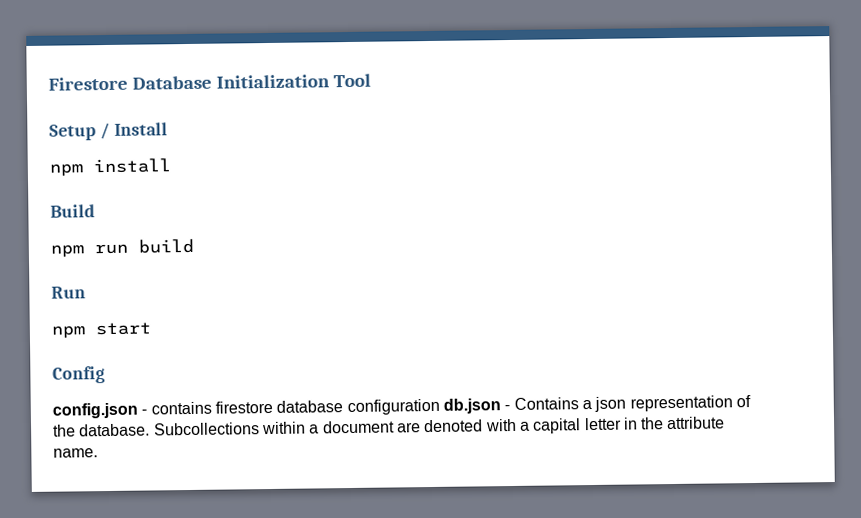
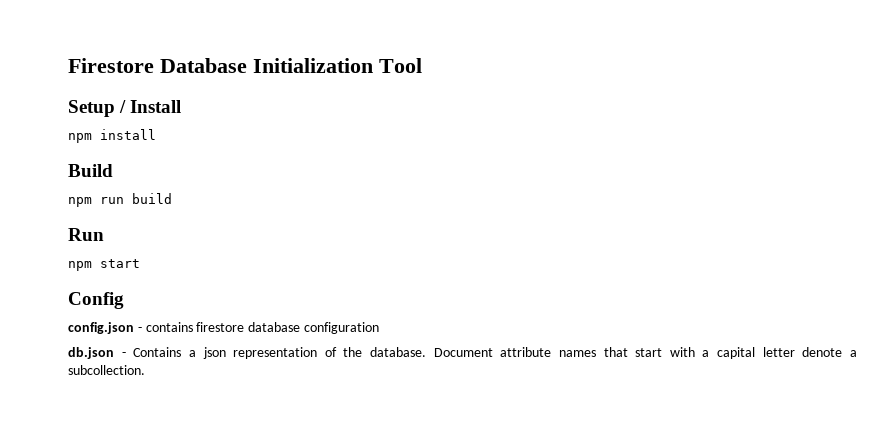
(440, 407) none -> (379, 328) //
[153,416,726,436] [53,448,98,458] Subcollections within a document are denoted with a capital letter in the attribute name. -> [433,347,858,359] [68,365,145,375] Document attribute names that start with a capital letter denote a subcollection.

